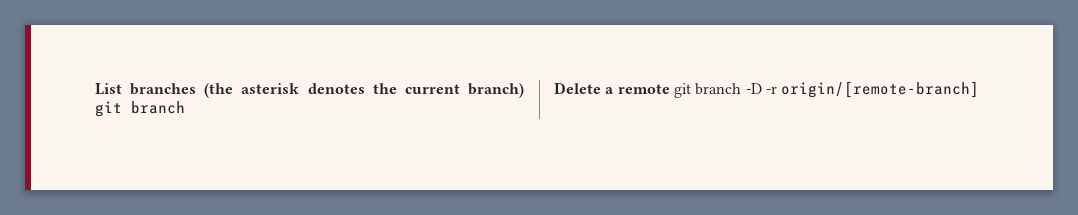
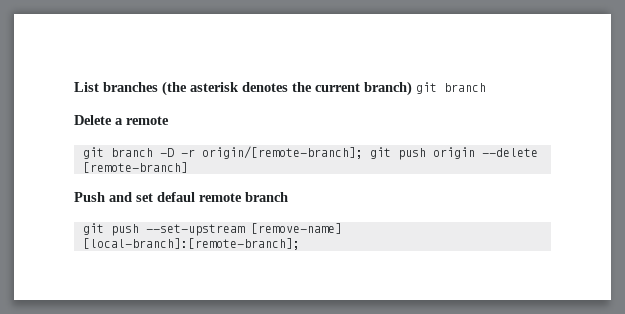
(670, 89) none -> (169, 120) //
[781,81,980,98] origin/[remote-branch] -> [201,146,538,160] [82,162,188,173] [74,192,288,202] [82,223,342,236] [82,238,300,250] origin/[remote-branch]; git push origin --delete [remote-branch] // Push and set defaul remote branch // git push --set-upstream [remove-name] [local-branch]:[remote-branch];

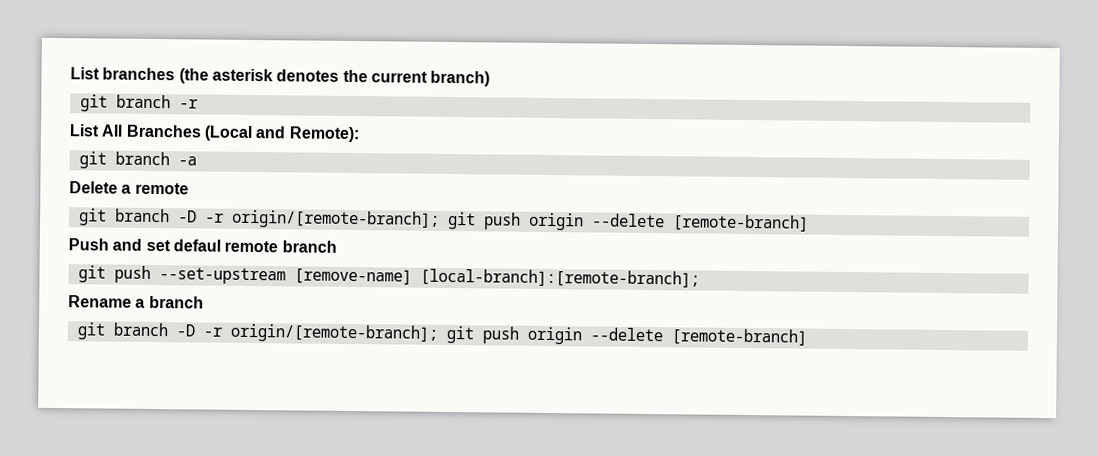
[416,82,486,94] git branch -> [79,94,198,112] [69,124,360,143] [78,151,197,169] // git branch -r // List All Branches (Local and Remote): // git branch -a
(300, 244) none -> [68,295,204,309] [76,322,807,346] // Rename a branch // git branch -D -r origin/[remote-branch]; git push origin --delete [remote-branch]

